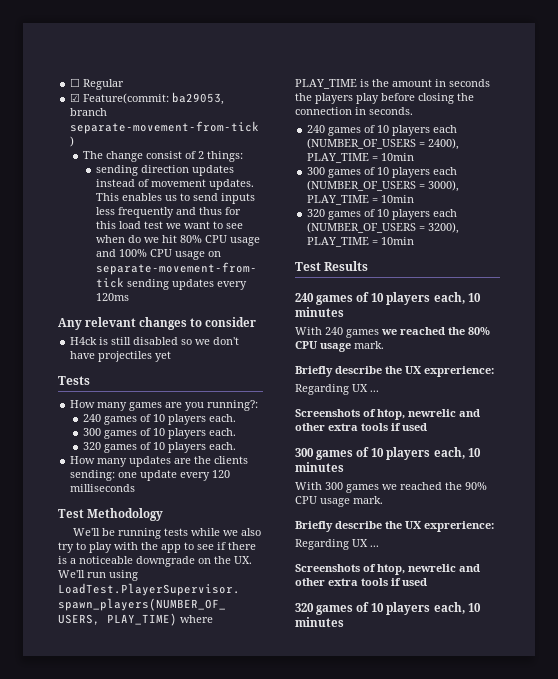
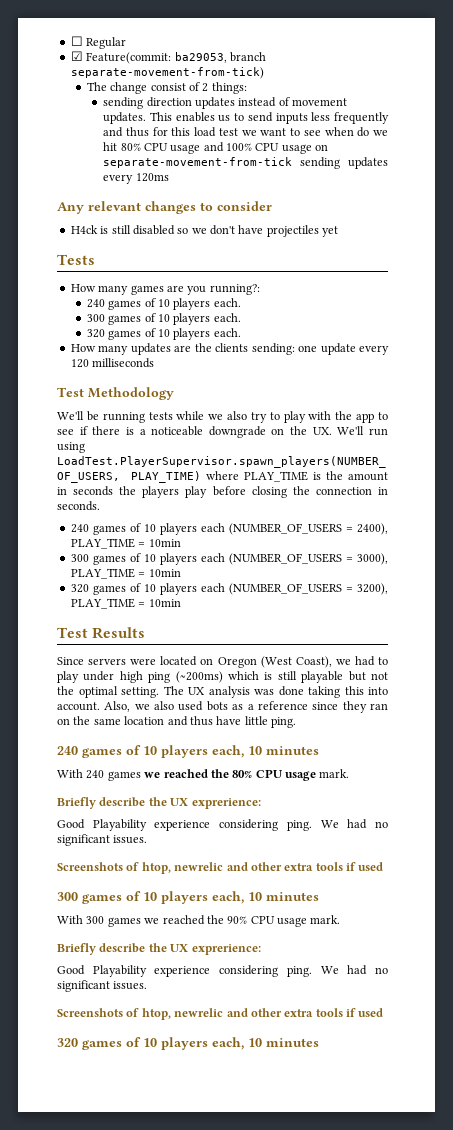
(369, 266) none -> [57,656,388,668] [57,671,388,683] [57,686,388,698] [57,701,389,713] [57,716,296,728] // Since servers were located on Oregon (West Coast), we had to play under high ping (~200ms) which is still playable but not the optimal setting. The UX analysis was done taking this into account. Also, we also used bots as a reference since they ran on the same location and thus have little ping.
[295,384,379,395] Regarding UX ... -> [57,819,389,831] [57,834,148,846] Good Playability experience considering ping. We had no significant issues.
[295,539,379,550] Regarding UX ... -> [57,965,389,977] [57,980,148,992] Good Playability experience considering ping. We had no significant issues.

